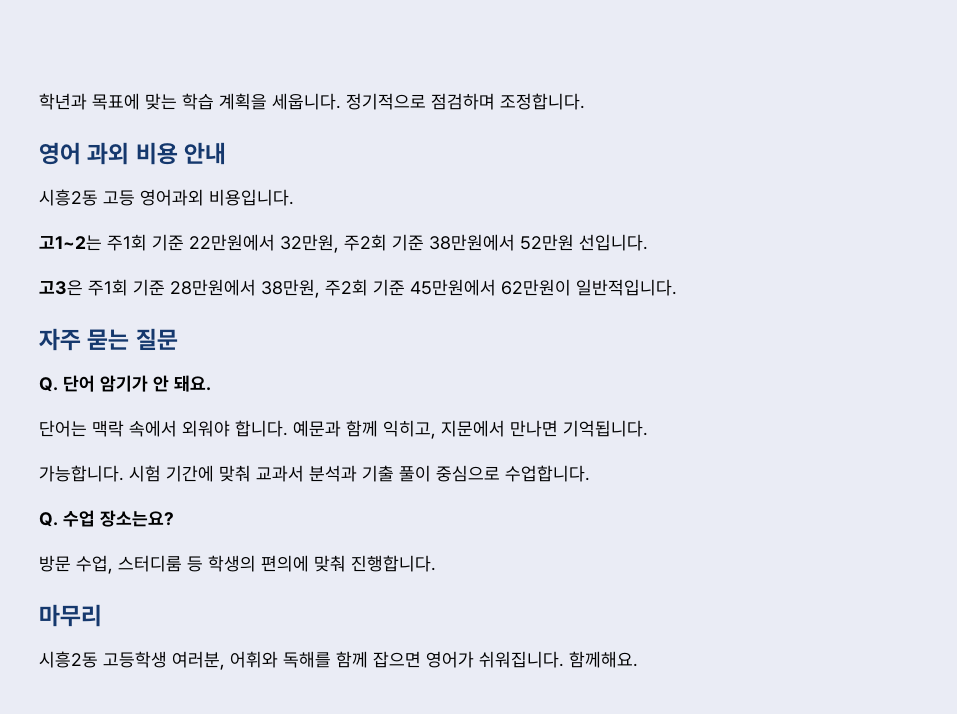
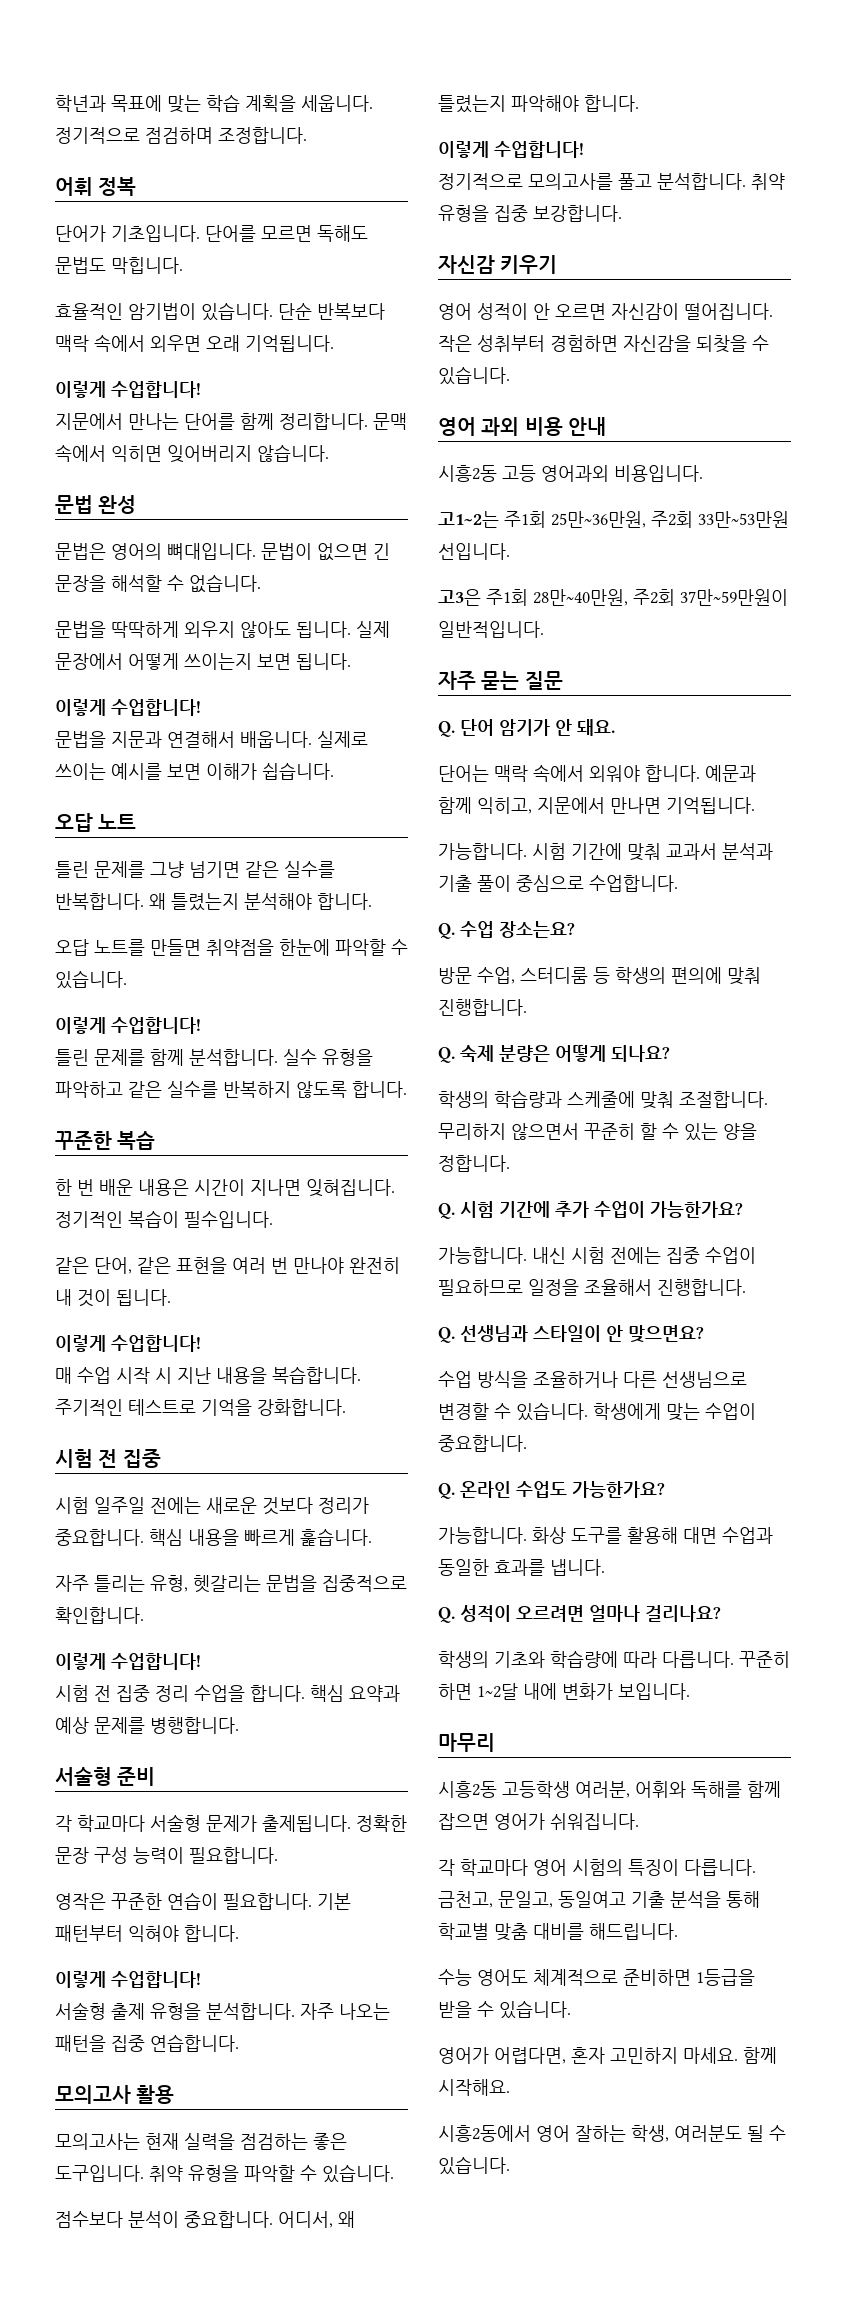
(585, 101) none -> [55,177,137,196] [55,225,368,242] [55,257,183,274] [55,302,385,321] [55,334,334,352] [55,381,201,398] [55,413,407,430] [55,444,329,463] [55,495,137,514] [55,543,390,561] [55,574,261,593] [55,621,390,638] [55,653,351,670] [55,699,201,716] [55,731,368,748] [55,762,334,780] [55,813,137,832] [55,861,335,878] [55,893,372,911] [55,939,408,956] [55,970,127,989] [55,1017,201,1034] [55,1049,373,1066] [55,1081,407,1098] [55,1131,156,1150] [55,1179,395,1197] [55,1210,273,1228] [55,1257,400,1274] [55,1289,171,1307] [55,1335,201,1352] [55,1366,361,1384] [55,1399,346,1416] [55,1449,161,1468] [55,1497,369,1515] [55,1528,372,1546] [55,1575,407,1593] [55,1607,144,1624] [55,1653,201,1670] [55,1685,400,1702] [55,1717,239,1734] [55,1767,156,1786] [55,1814,407,1832] [55,1847,278,1864] [55,1892,351,1910] [55,1925,239,1942] [55,1971,201,1988] [55,2002,390,2020] [55,2034,239,2052] [55,2085,175,2104] [55,2133,347,2150] [55,2164,394,2183] [55,2211,355,2228] [438,95,639,113] [438,141,584,158] [438,173,785,190] [438,205,622,222] [438,255,558,274] [438,303,773,320] [438,335,769,353] [438,366,510,385] // 어휘 정복 // 단어가 기초입니다. 단어를 모르면 독해도 문법도 막힙니다. // 효율적인 암기법이 있습니다. 단순 반복보다 맥락 속에서 외우면 오래 기억됩니다. // 이렇게 수업합니다! // 지문에서 만나는 단어를 함께 정리합니다. 문맥 속에서 익히면 잊어버리지 않습니다. // 문법 완성 // 문법은 영어의 뼈대입니다. 문법이 없으면 긴 문장을 해석할 수 없습니다. // 문법을 딱딱하게 외우지 않아도 됩니다. 실제 문장에서 어떻게 쓰이는지 보면 됩니다. // 이렇게 수업합니다! // 문법을 지문과 연결해서 배웁니다. 실제로 쓰이는 예시를 보면 이해가 쉽습니다. // 오답 노트 // 틀린 문제를 그냥 넘기면 같은 실수를 반복합니다. 왜 틀렸는지 분석해야 합니다. // 오답 노트를 만들면 취약점을 한눈에 파악할 수 있습니다. // 이렇게 수업합니다! // 틀린 문제를 함께 분석합니다. 실수 유형을 파악하고 같은 실수를 반복하지 않도록 합니다. // 꾸준한 복습 // 한 번 배운 내용은 시간이 지나면 잊혀집니다. 정기적인 복습이 필수입니다. // 같은 단어, 같은 표현을 여러 번 만나야 완전히 내 것이 됩니다. // 이렇게 수업합니다! // 매 수업 시작 시 지난 내용을 복습합니다. 주기적인 테스트로 기억을 강화합니다. // 시험 전 집중 // 시험 일주일 전에는 새로운 것보다 정리가 중요합니다. 핵심 내용을 빠르게 훑습니다. // 자주 틀리는 유형, 헷갈리는 문법을 집중적으로 확인합니다. // 이렇게 수업합니다! // 시험 전 집중 정리 수업을 합니다. 핵심 요약과 예상 문제를 병행합니다. // 서술형 준비 // 각 학교마다 서술형 문제가 출제됩니다. 정확한 문장 구성 능력이 필요합니다. // 영작은 꾸준한 연습이 필요합니다. 기본 패턴부터 익혀야 합니다. // 이렇게 수업합니다! // 서술형 출제 유형을 분석합니다. 자주 나오는 패턴을 집중 연습합니다. // 모의고사 활용 // 모의고사는 현재 실력을 점검하는 좋은 도구입니다. 취약 유형을 파악할 수 있습니다. // 점수보다 분석이 중요합니다. 어디서, 왜 틀렸는지 파악해야 합니다. // 이렇게 수업합니다! // 정기적으로 모의고사를 풀고 분석합니다. 취약 유형을 집중 보강합니다. // 자신감 키우기 // 영어 성적이 안 오르면 자신감이 떨어집니다. 작은 성취부터 경험하면 자신감을 되찾을 수 있습니다.
[152,234,648,253] [39,279,571,298] 기준 22만원에서 32만원, 주2회 기준 38만원에서 52만원 선입니다. // 고3은 주1회 기준 28만원에서 38만원, 주2회 기준 45만원에서 62만원이 -> [551,511,789,528] [438,543,510,560] [438,589,788,606] 25만~36만원, 주2회 33만~53만원 선입니다. // 고3은 주1회 28만~40만원, 주2회 37만~59만원이
(436, 563) none -> [438,1045,670,1063] [438,1090,768,1109] [438,1123,757,1141] [438,1155,510,1172] [438,1201,743,1219] [438,1247,756,1264] [438,1279,746,1296] [438,1325,704,1343] [438,1371,747,1388] [438,1402,756,1421] [438,1435,527,1452] [438,1481,665,1499] [438,1527,773,1544] [438,1559,605,1576] [438,1605,721,1623] [438,1650,790,1668] [438,1683,690,1700] // Q. 숙제 분량은 어떻게 되나요? // 학생의 학습량과 스케줄에 맞춰 조절합니다. 무리하지 않으면서 꾸준히 할 수 있는 양을 정합니다. // Q. 시험 기간에 추가 수업이 가능한가요? // 가능합니다. 내신 시험 전에는 집중 수업이 필요하므로 일정을 조율해서 진행합니다. // Q. 선생님과 스타일이 안 맞으면요? // 수업 방식을 조율하거나 다른 선생님으로 변경할 수 있습니다. 학생에게 맞는 수업이 중요합니다. // Q. 온라인 수업도 가능한가요? // 가능합니다. 화상 도구를 활용해 대면 수업과 동일한 효과를 냅니다. // Q. 성적이 오르려면 얼마나 걸리나요? // 학생의 기초와 학습량에 따라 다릅니다. 꾸준히 하면 1~2달 내에 변화가 보입니다.
[569,651,638,668] 함께해요. -> [438,1859,756,1876] [438,1891,760,1908] [438,1923,678,1941] [438,1969,755,1986] [438,2000,571,2019] [438,2047,777,2064] [438,2079,510,2096] [438,2125,786,2142] [438,2156,510,2175] // 각 학교마다 영어 시험의 특징이 다릅니다. 금천고, 문일고, 동일여고 기출 분석을 통해 학교별 맞춤 대비를 해드립니다. // 수능 영어도 체계적으로 준비하면 1등급을 받을 수 있습니다. // 영어가 어렵다면, 혼자 고민하지 마세요. 함께 시작해요. // 시흥2동에서 영어 잘하는 학생, 여러분도 될 수 있습니다.

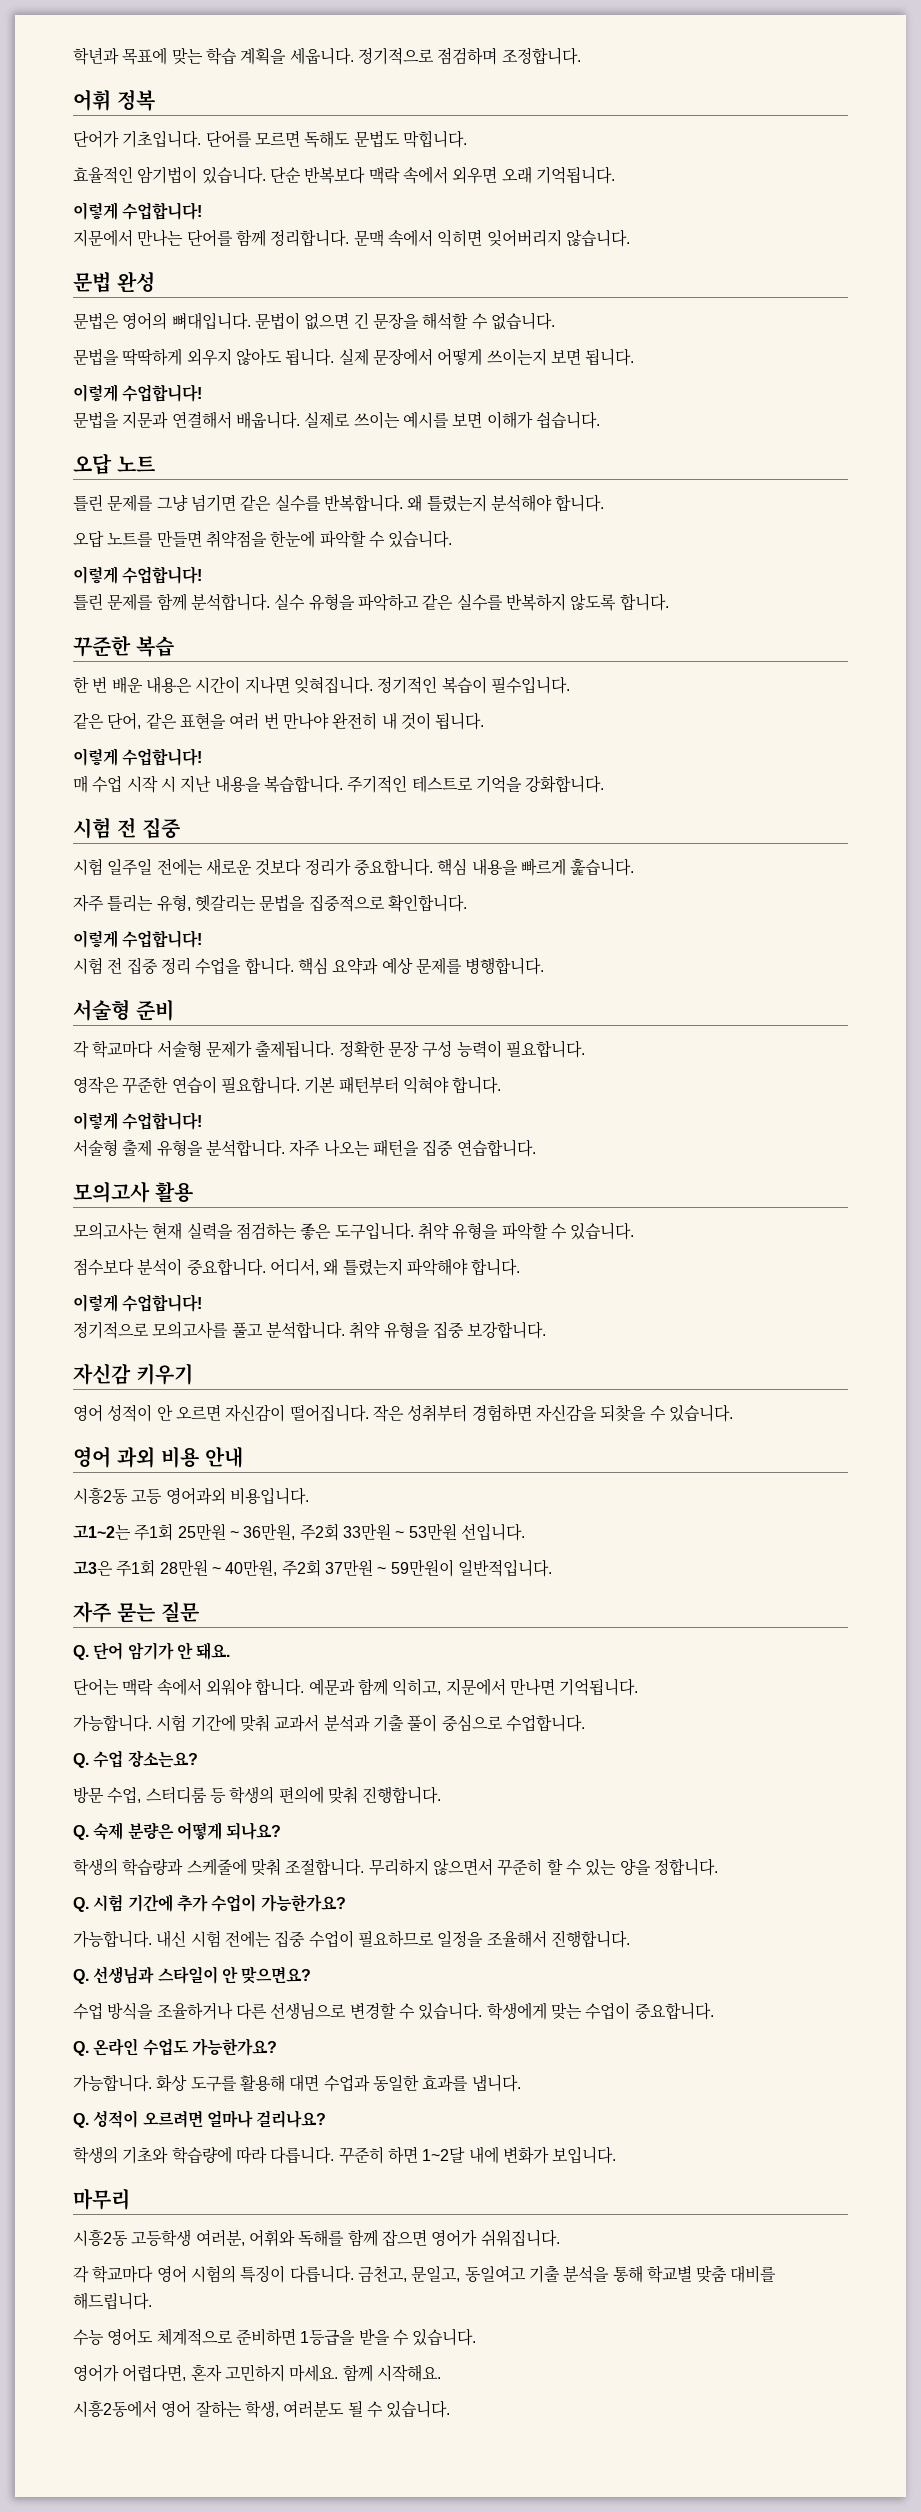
[551,511,789,528] [438,543,510,560] [438,589,788,606] 25만~36만원, 주2회 33만~53만원 선입니다. // 고3은 주1회 28만~40만원, 주2회 37만~59만원이 -> [177,1523,525,1541] [73,1559,454,1577] 25만원 ~ 36만원, 주2회 33만원 ~ 53만원 선입니다. // 고3은 주1회 28만원 ~ 40만원, 주2회 37만원 ~ 59만원이

